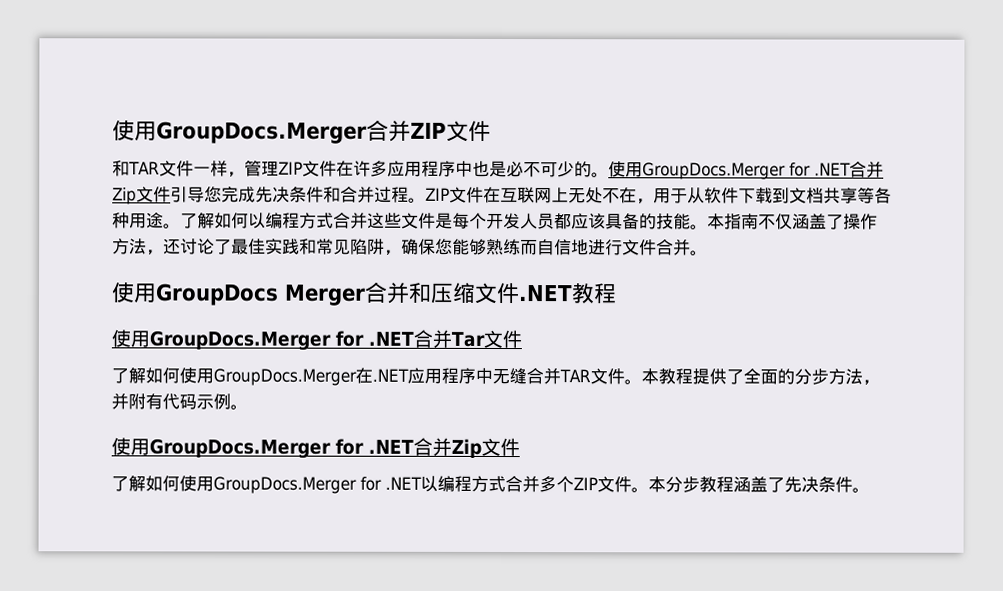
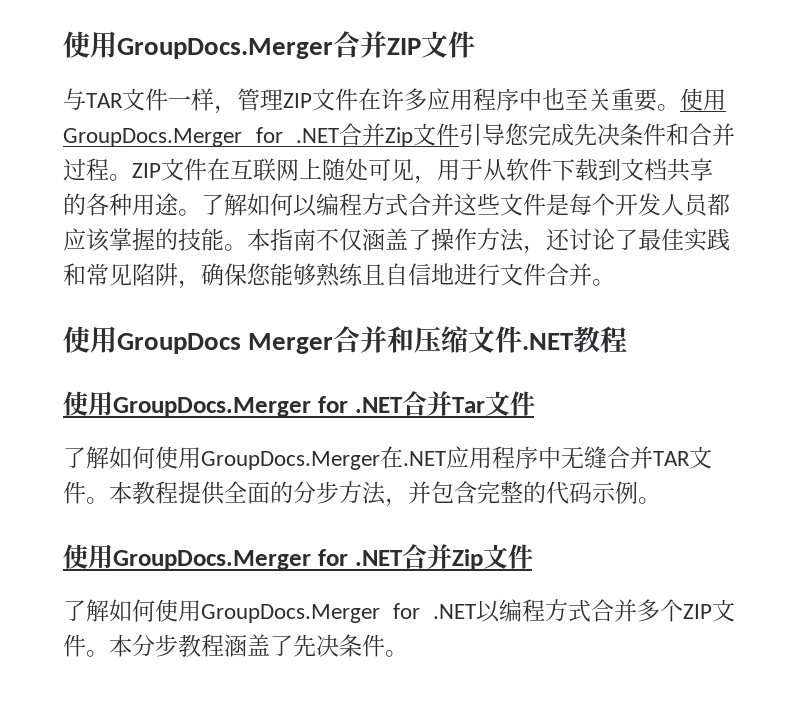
[112,160,130,177] 和 -> [63,88,86,110] 与
[488,160,592,178] 是必不可少的 -> [565,88,657,112] 至关重要
[568,187,637,204] 无处不在 -> [322,158,414,181] 随处可见
[857,187,875,204] 等 -> [63,193,86,216] 的
[605,213,640,230] 具备 -> [109,228,155,251] 掌握
[520,239,538,256] 而 -> [362,264,385,285] 且
[725,369,744,385] 了 -> (225, 493) none
[128,393,163,410] 附有 -> [431,481,546,504] 包含完整的

